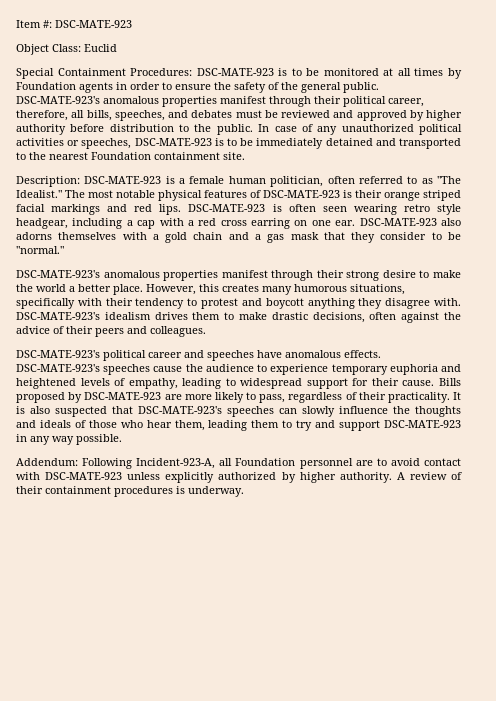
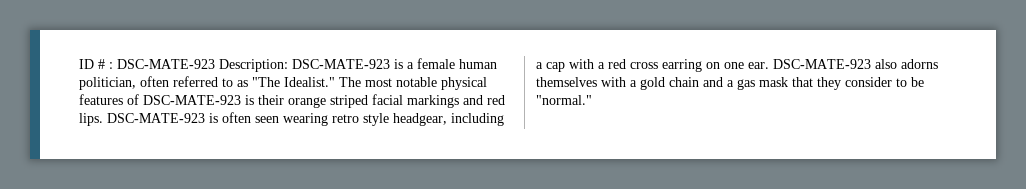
[16,20,132,28] [16,44,117,55] [16,68,463,79] [16,82,379,93] [16,96,424,107] [16,110,462,121] [16,124,463,135] [16,138,461,149] [16,152,245,160] Item #: DSC-MATE-923 // Object Class: Euclid // Special Containment Procedures: DSC-MATE-923 is to be monitored at all times by Foundation agents in order to ensure the safety of the general public. DSC-MATE-923's anomalous properties manifest through their political career, therefore, all bills, speeches, and debates must be reviewed and approved by higher authority before distribution to the public. In case of any unauthorized political activities or speeches, DSC-MATE-923 is to be immediately detained and transported to the nearest Foundation containment site. // -> [79,59,215,69] ID # : DSC-MATE-923
[16,270,461,281] [16,284,405,295] [16,298,461,309] [16,312,462,323] [16,326,206,337] [16,350,381,361] [16,364,462,375] [16,378,462,389] [16,392,462,403] [16,406,461,417] [16,420,461,431] [16,434,122,445] [16,458,461,469] [16,472,463,483] [16,486,244,497] // DSC-MATE-923's anomalous properties manifest through their strong desire to make the world a better place. However, this creates many humorous situations, specifically with their tendency to protest and boycott anything they disagree with. DSC-MATE-923's idealism drives them to make drastic decisions, often against the advice of their peers and colleagues. // DSC-MATE-923's political career and speeches have anomalous effects. DSC-MATE-923's speeches cause the audience to experience temporary euphoria and heightened levels of empathy, leading to widespread support for their cause. Bills proposed by DSC-MATE-923 are more likely to pass, regardless of their practicality. It is also suspected that DSC-MATE-923's speeches can slowly influence the thoughts and ideals of those who hear them, leading them to try and support DSC-MATE-923 in any way possible. // Addendum: Following Incident-923-A, all Foundation personnel are to avoid contact with DSC-MATE-923 unless explicitly authorized by higher authority. A review of their containment procedures is underway. -> (592, 100) none

